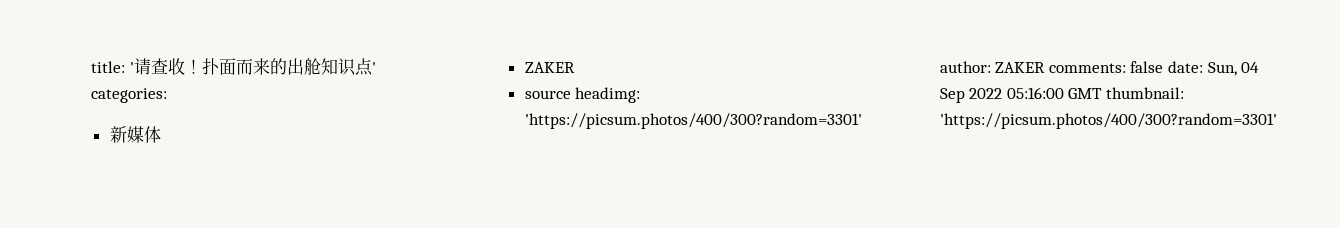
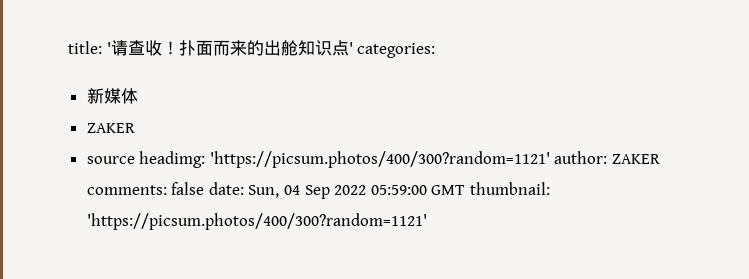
[524,113,862,129] 'https://picsum.photos/400/300?random=3301' -> [209,151,550,168] 'https://picsum.photos/400/300?random=1121'
[1006,87,1064,99] 05:16:00 -> [370,185,427,195] 05:59:00
[939,113,1277,129] 'https://picsum.photos/400/300?random=3301' -> [86,213,427,230] 'https://picsum.photos/400/300?random=1121'

